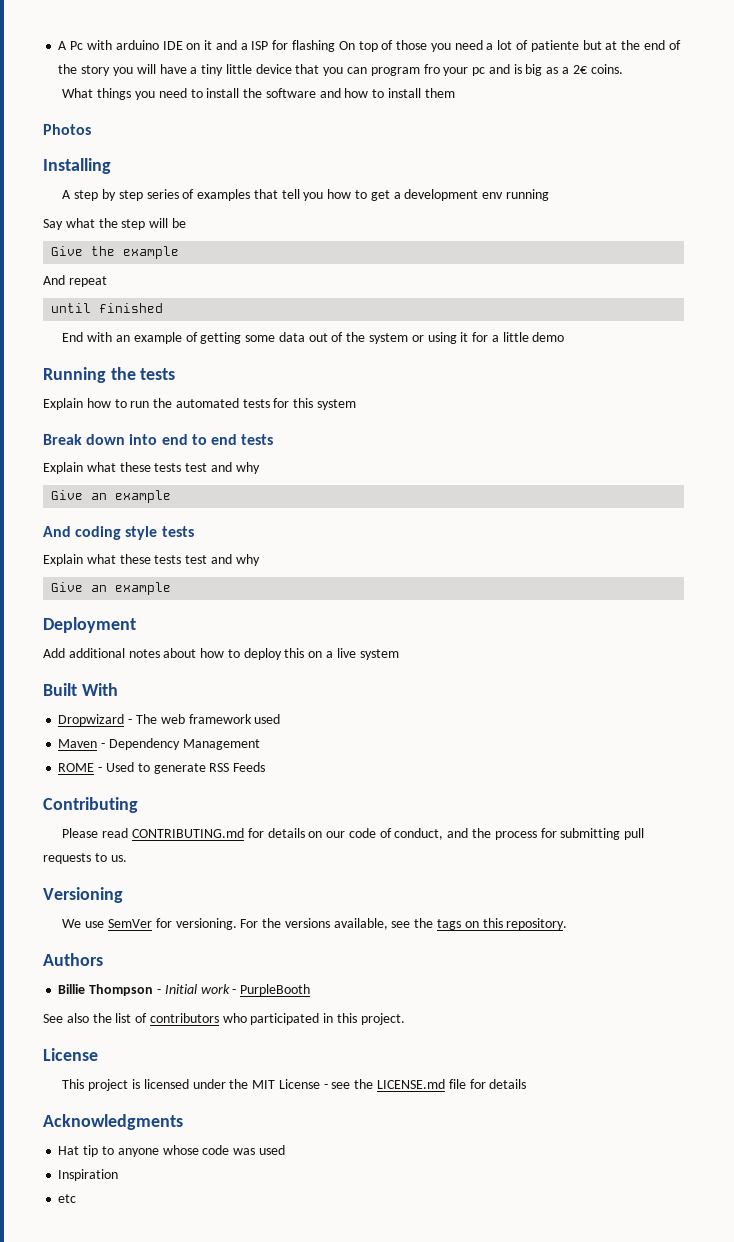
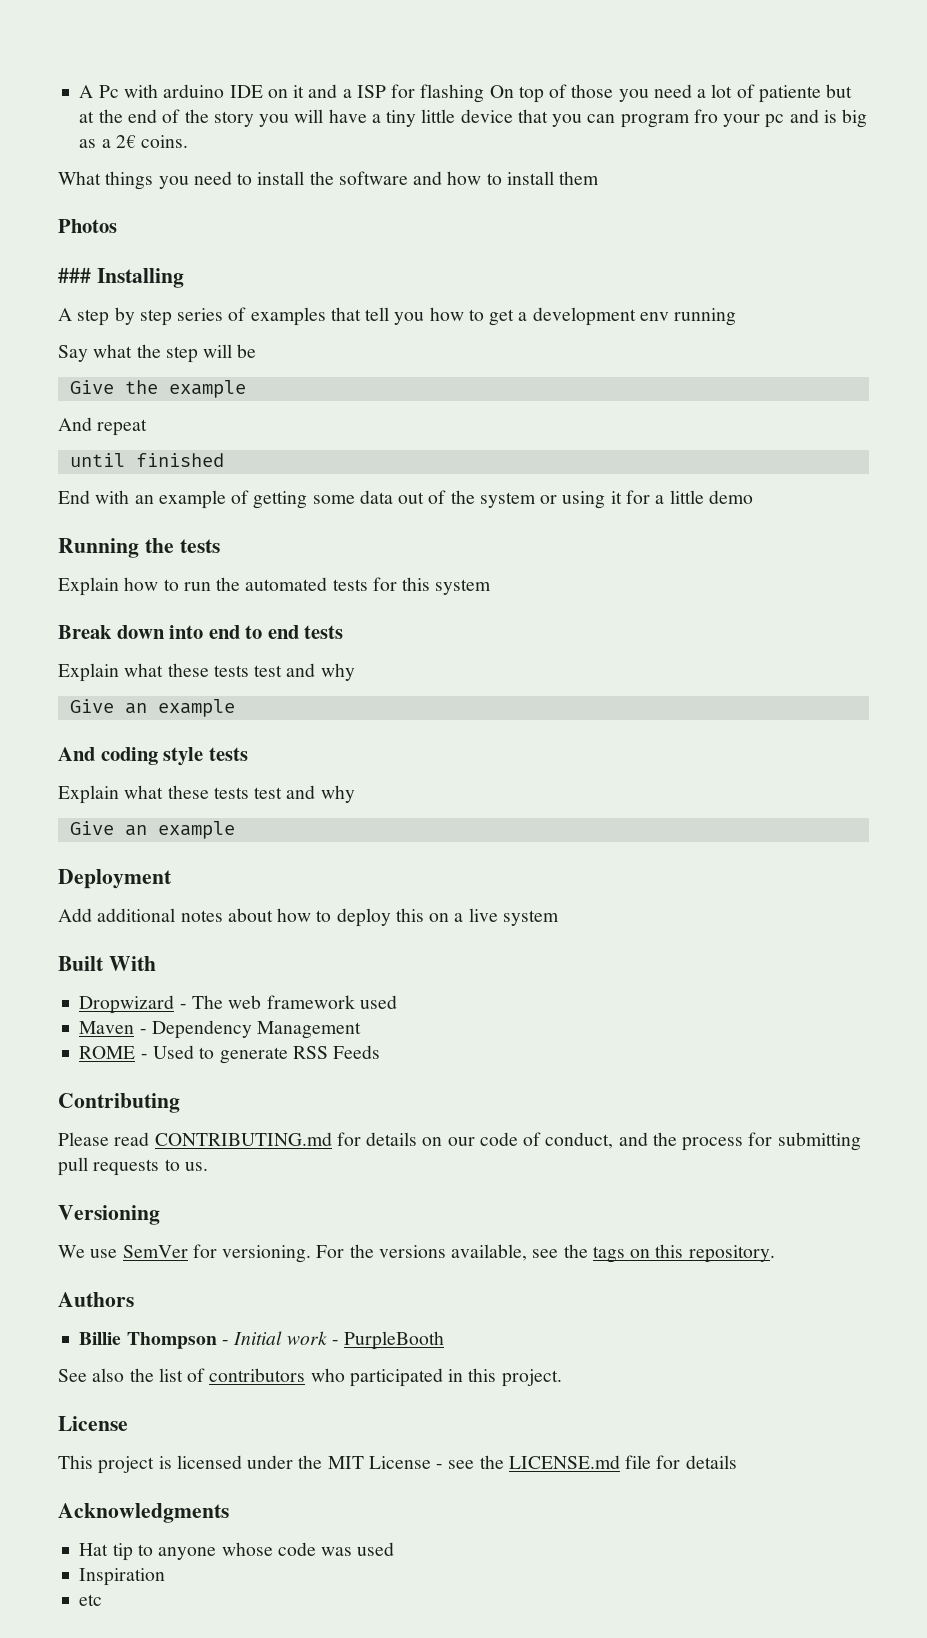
(91, 129) none -> [58,267,91,283] ###

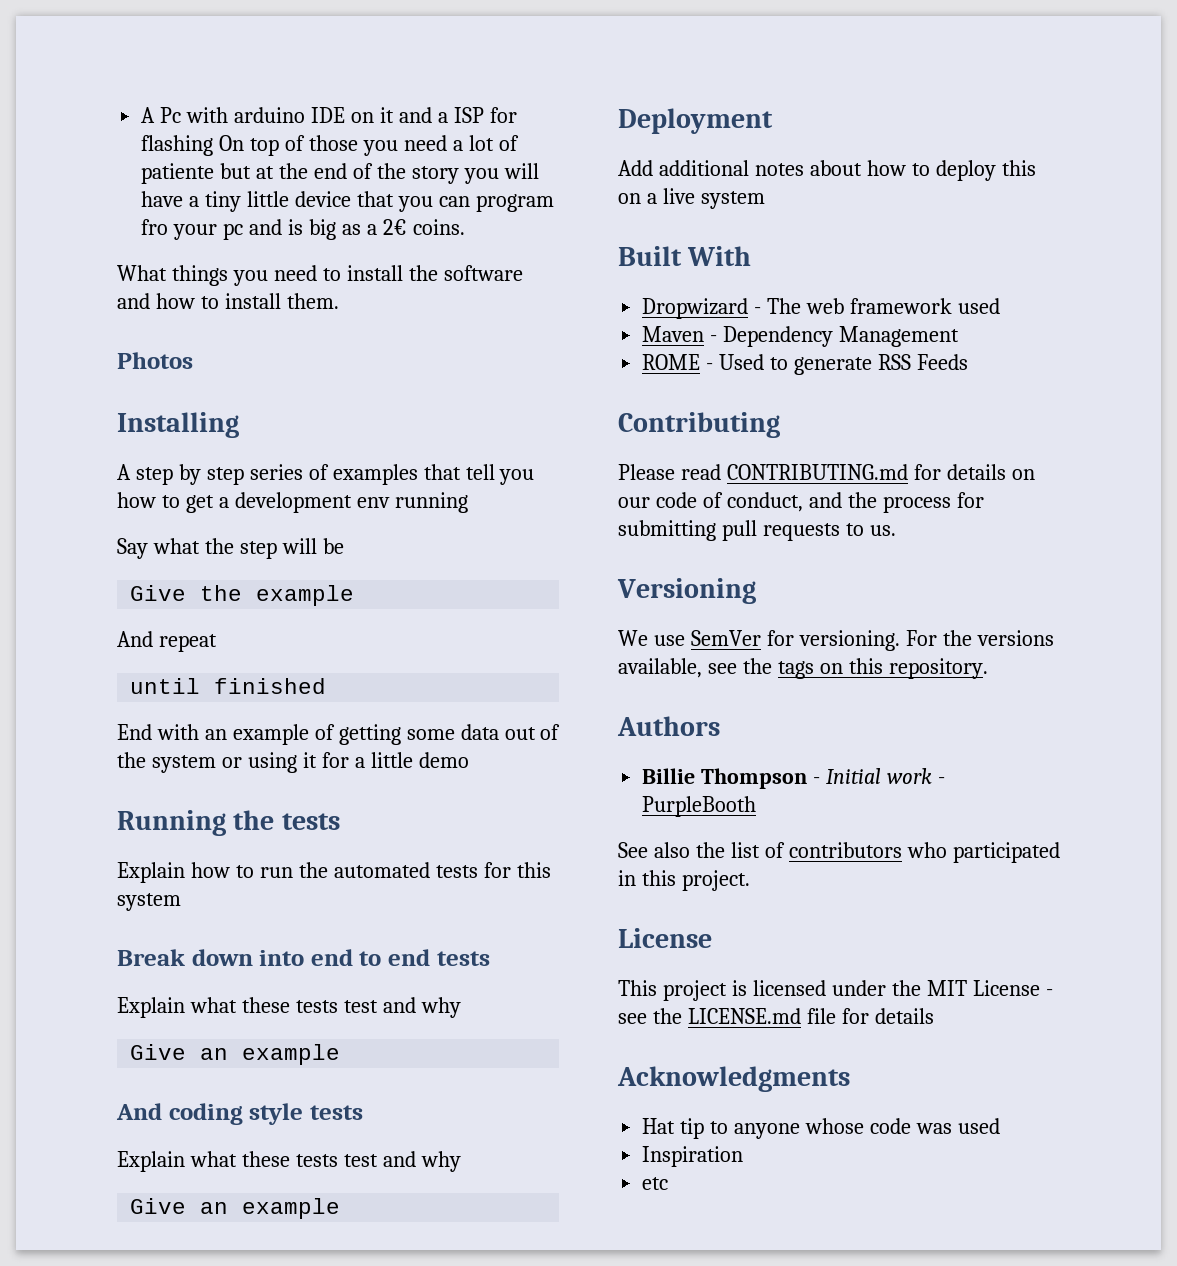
[559,171,600,185] them -> [286,293,339,309] them.
[58,267,91,283] ### -> (193, 360) none

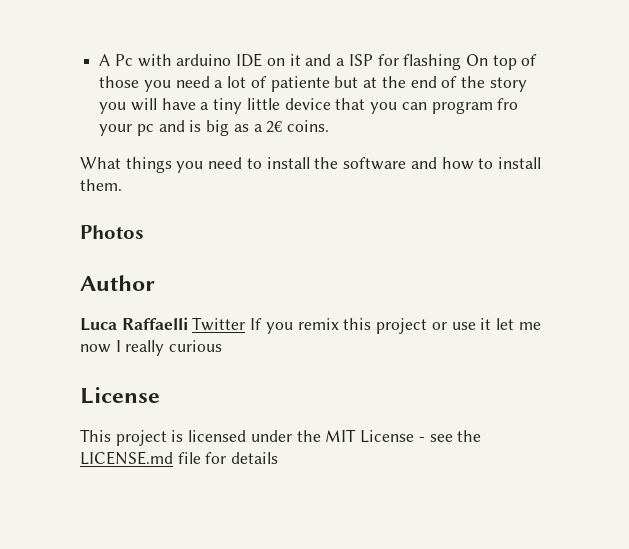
[117,412,239,438] [117,464,535,485] [117,492,468,513] [117,538,344,559] [130,585,355,606] [117,631,217,652] [130,678,327,694] [117,724,561,745] [117,752,469,773] [117,810,340,836] [117,862,551,883] [117,893,181,911] [117,949,490,966] [117,997,461,1018] [130,1044,341,1065] [116,1103,363,1125] [117,1151,461,1172] [130,1198,341,1219] [618,108,773,134] [618,160,1036,181] [618,188,765,209] [618,246,752,266] [642,298,1000,319] [642,326,960,347] [642,354,968,375] [618,412,780,438] [618,464,1035,480] [618,492,984,513] [618,520,896,541] [617,578,756,604] [618,630,1054,651] [618,658,988,679] [617,716,720,736] [642,768,945,789] [642,796,757,817] [618,842,1060,863] [618,870,750,891] Installing // A step by step series of examples that tell you how to get a development env running // Say what the step will be // Give the example // And repeat // until finished // End with an example of getting some data out of the system or using it for a little demo // Running the tests // Explain how to run the automated tests for this system // Break down into end to end tests // Explain what these tests test and why // Give an example // And coding style tests // Explain what these tests test and why // Give an example // Deployment // Add additional notes about how to deploy this on a live system // Built With // Dropwizard - The web framework used // Maven - Dependency Management // ROME - Used to generate RSS Feeds // Contributing // Please read CONTRIBUTING.md for details on our code of conduct, and the process for submitting pull requests to us. // Versioning // We use SemVer for versioning. For the versions available, see the tags on this repository. // Authors // Billie Thompson - Initial work - PurpleBooth // See also the list of contributors who participated in this project. -> [80,275,155,291] [80,317,541,334] [80,340,223,356] Author // Luca Raffaelli Twitter If you remix this project or use it let me now I really curious
[617,1066,850,1092] [642,1118,1000,1139] [642,1146,744,1167] [642,1177,669,1190] // Acknowledgments // Hat tip to anyone whose code was used // Inspiration // etc -> (279, 458) none

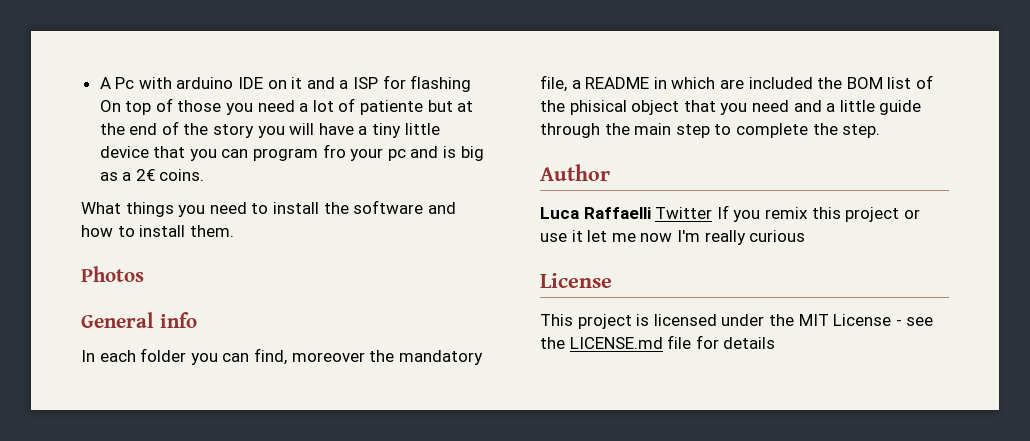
(144, 232) none -> [81,312,197,328] [81,348,483,365] [540,75,933,92] [540,100,922,115] [540,123,881,138] // General info // In each folder you can find, moreover the mandatory file, a README in which are included the BOM list of the phisical object that you need and a little guide through the main step to complete the step.
[115,340,121,352] I -> [676,230,700,242] I'm

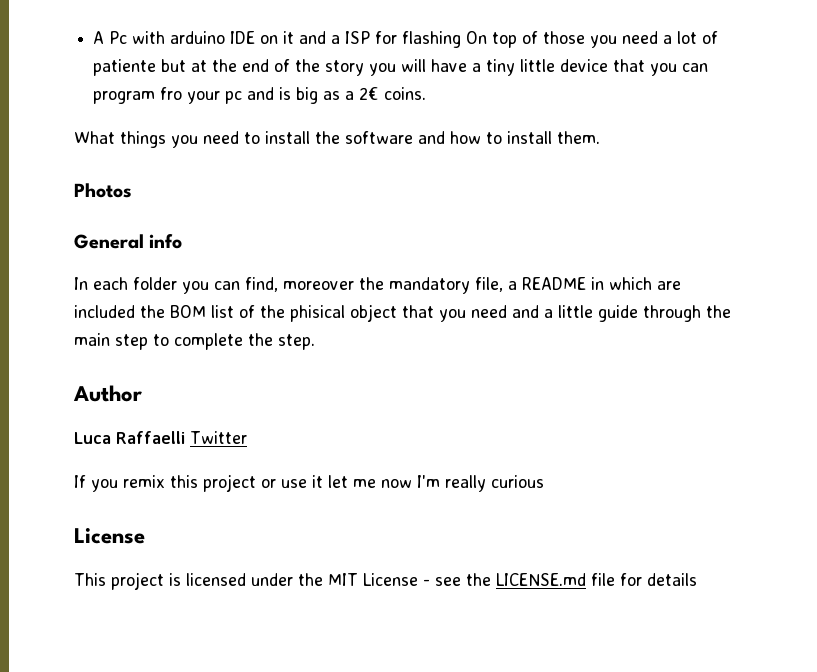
(713, 213) none -> (247, 437) //

